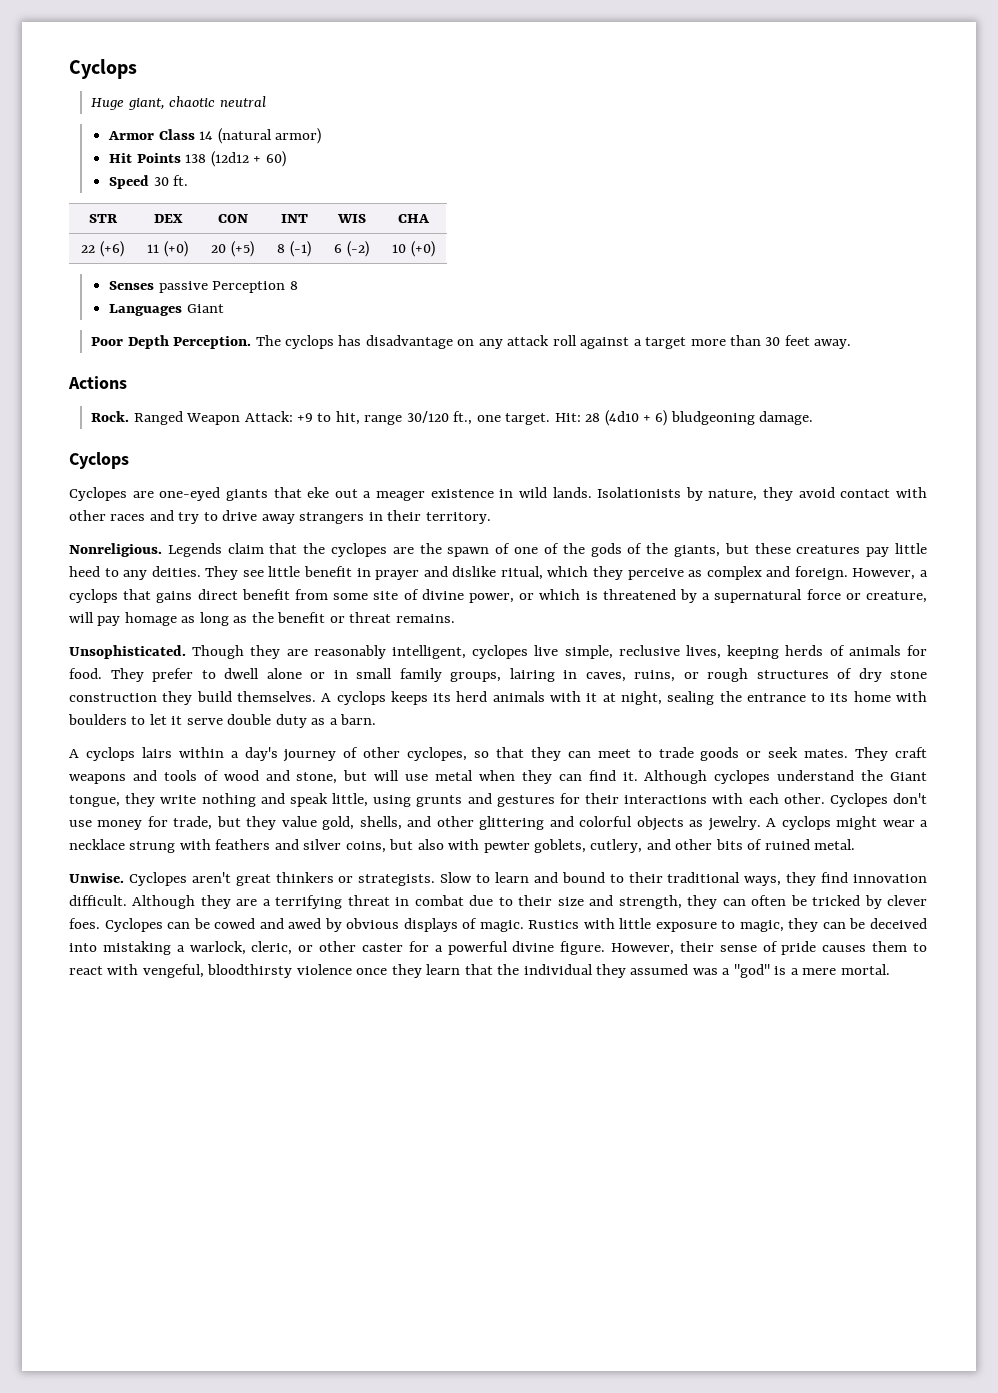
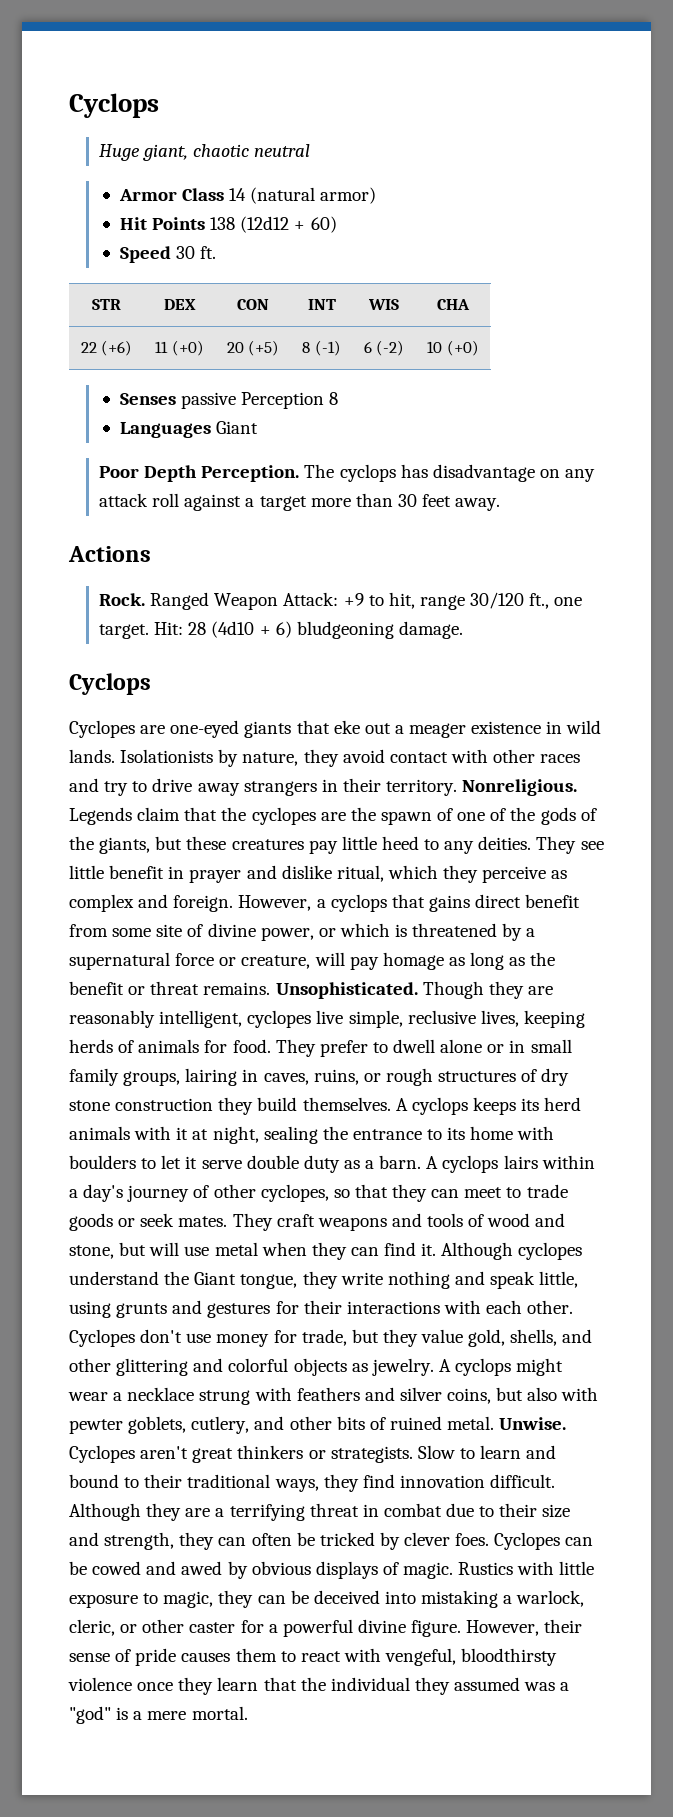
(491, 518) // -> (458, 787) none
(455, 618) // -> (271, 988) none
(377, 719) // -> (422, 1162) none
(856, 844) // -> (495, 1423) none

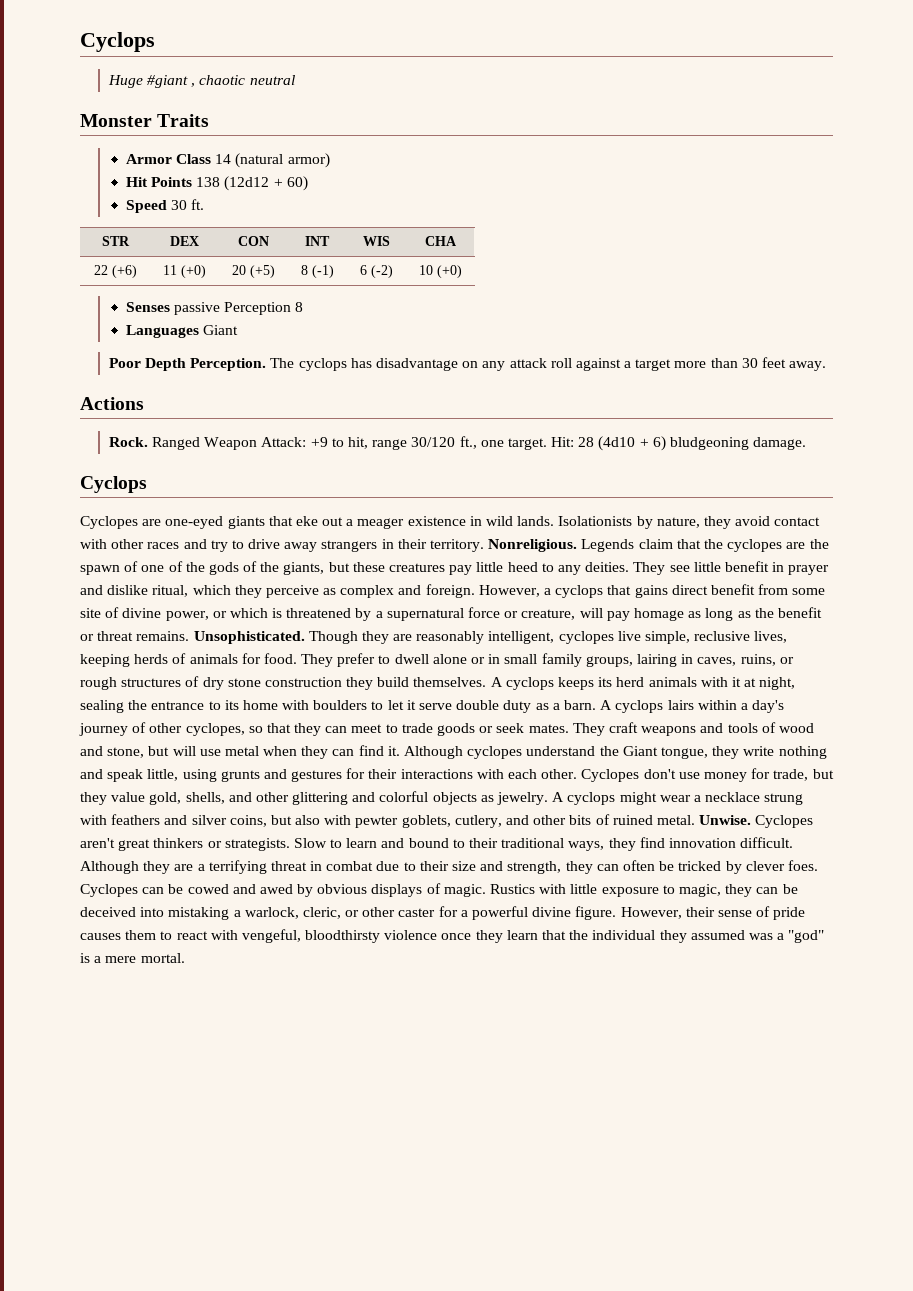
[143,144,189,161] giant, -> [147,75,196,88] #giant ,
(311, 150) none -> [80,114,210,127] // Monster Traits

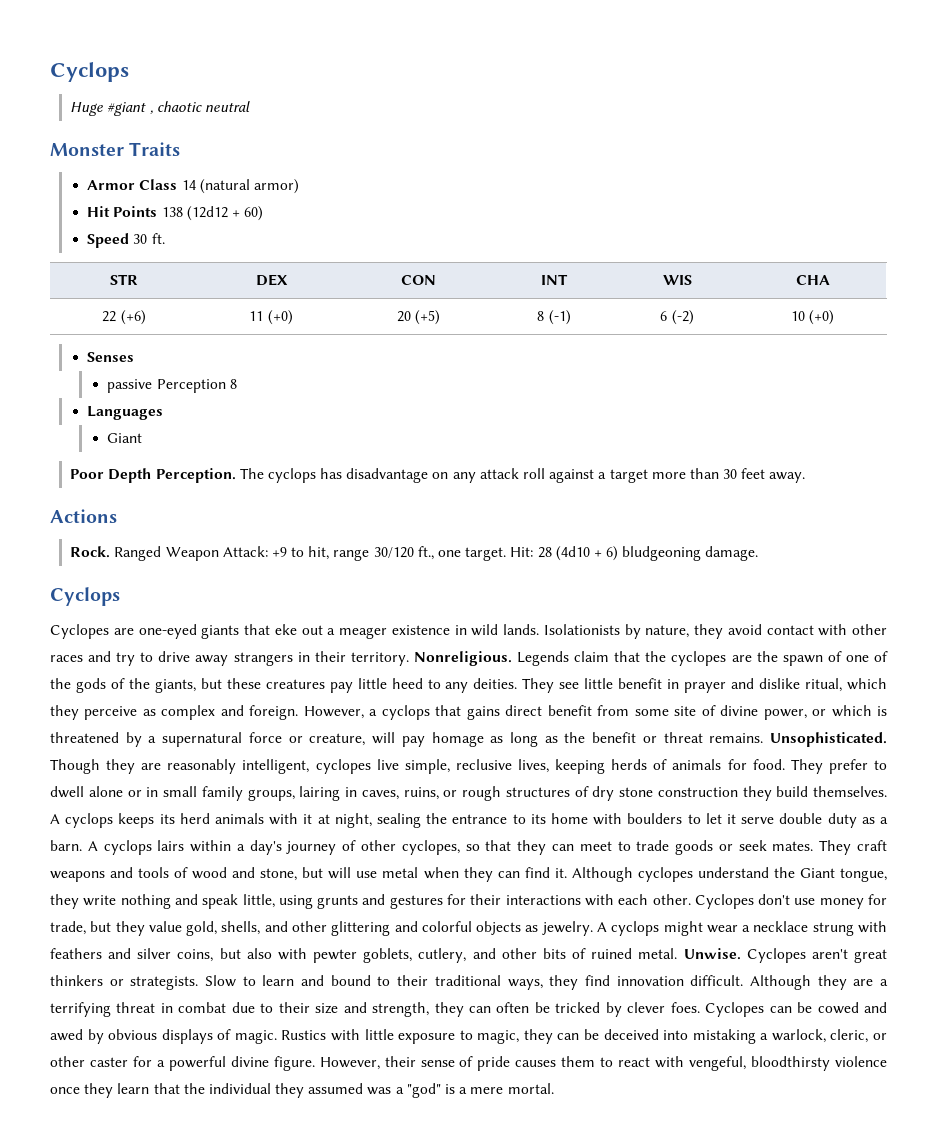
(170, 307) none -> (135, 357) //
(199, 331) none -> (164, 413) //

